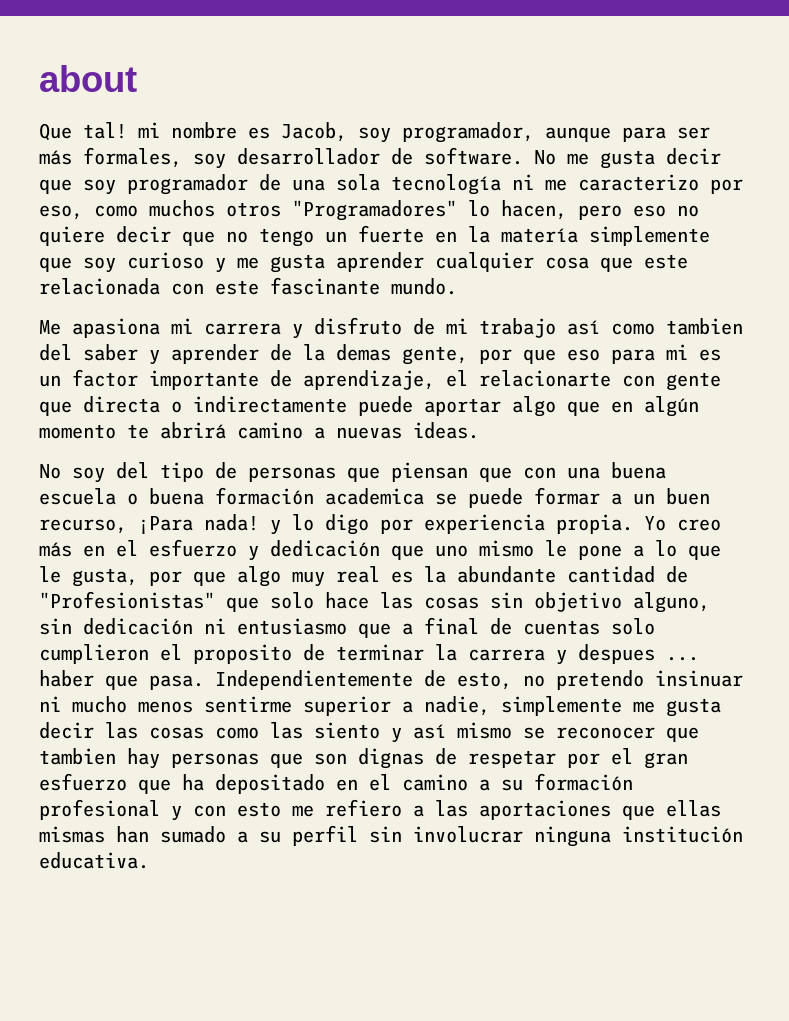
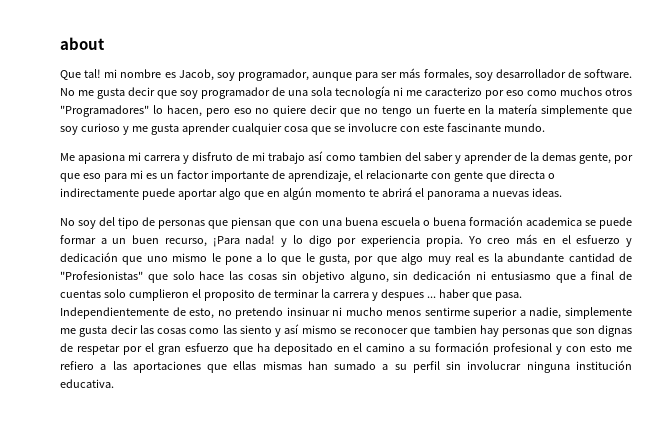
[39,205,83,220] eso, -> [506,90,524,96] eso
[644,254,688,269] [39,278,160,295] este relacionada -> [333,123,397,132] se involucre
[237,422,303,439] camino -> [414,188,480,200] el panorama

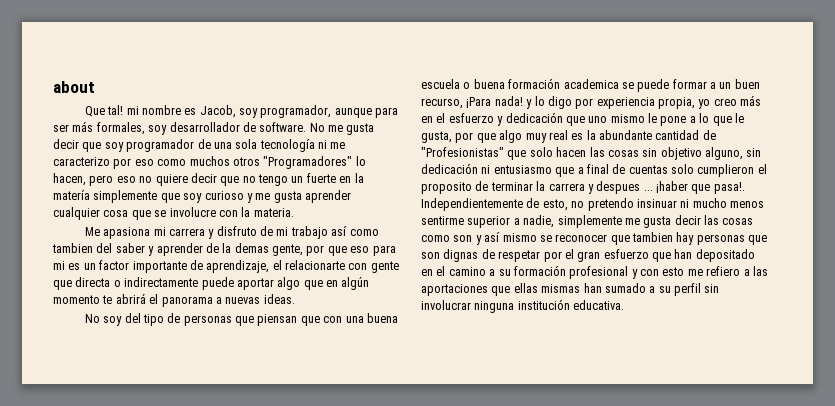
[422,123,545,132] este fascinante mundo. -> [241,207,294,217] la materia.
[425,235,482,247] propia. Yo -> [658,97,711,109] propia, yo
[199,271,225,280] hace -> [556,147,587,157] hacen
[438,289,522,301] haber que pasa. -> [656,181,745,194] ¡haber que pasa!.
[222,325,272,334] las siento -> [453,235,473,242] son
[256,343,270,352] ha -> [674,249,693,259] han

